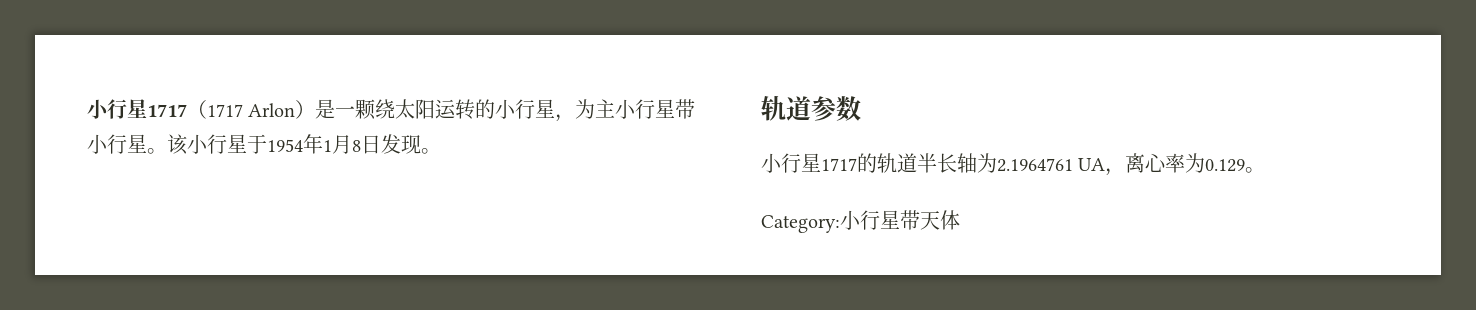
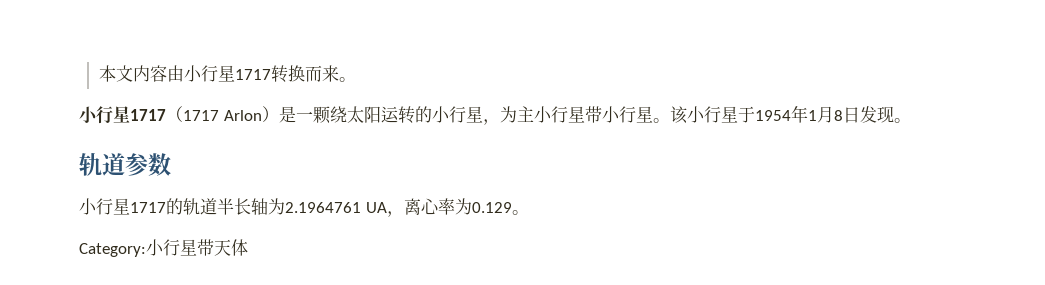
(87, 109) none -> [98,65,356,83] 本文内容由小行星1717转换而来。 //

